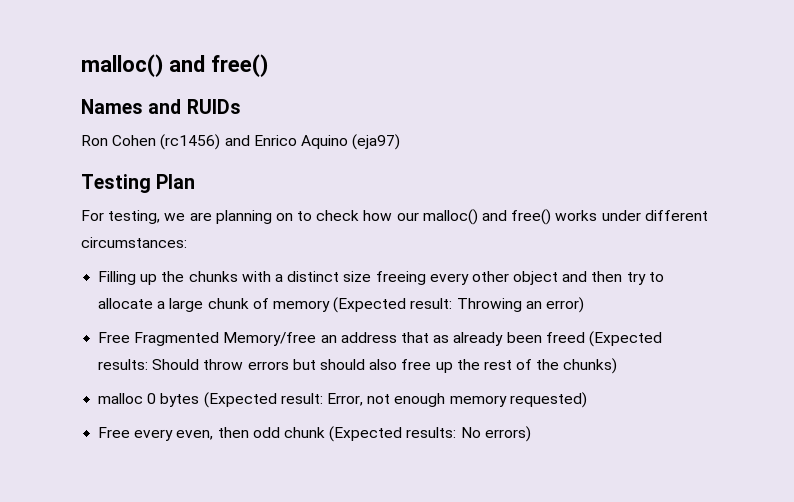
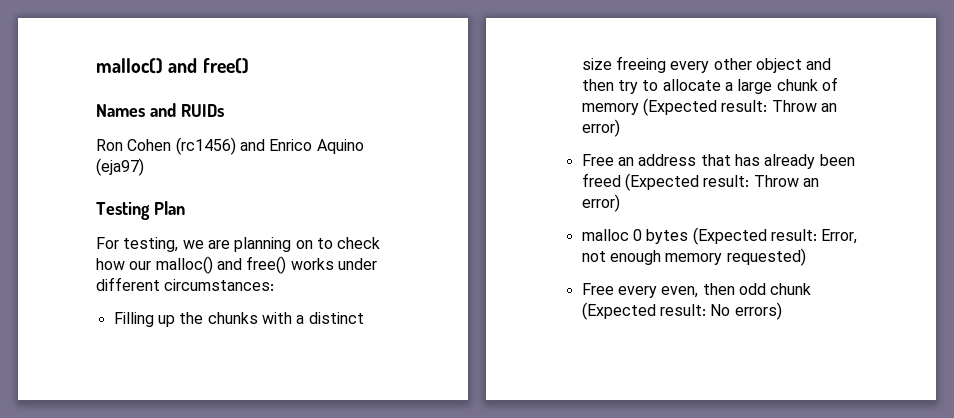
[456,298,522,312] Throwing -> [771,100,817,112] Throw
[134,332,317,346] Fragmented Memory/free -> (614, 160) none
[433,335,450,343] as -> [734,154,760,166] has
[98,358,618,374] results: Should throw errors but should also free up the rest of the chunks) -> [703,175,819,187] [581,194,620,212] result: Throw an error)
[406,427,457,438] results: -> [659,304,706,316] result:

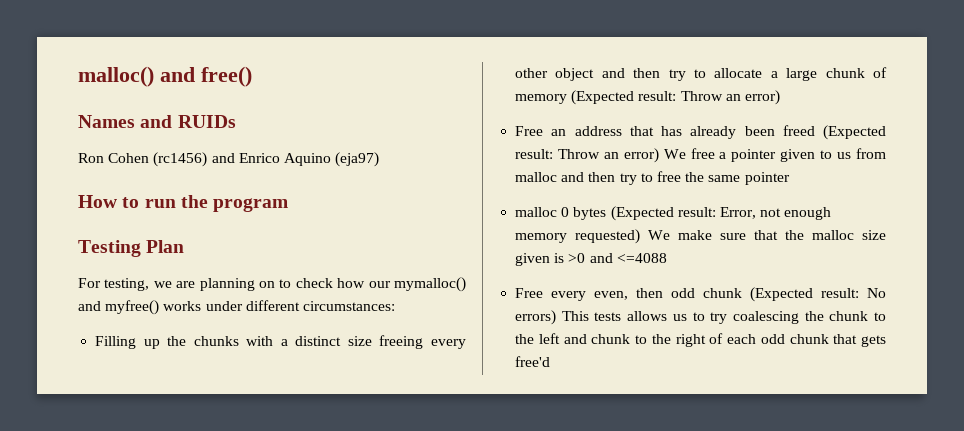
(144, 167) none -> [78,195,289,212] // How to run the program
[155,256,287,274] malloc() and free() -> [394,277,466,292] [78,300,160,315] mymalloc() and myfree()
(620, 203) none -> [663,148,886,162] [515,171,790,185] We free a pointer given to us from malloc and then try to free the same pointer
(806, 257) none -> [648,230,886,240] [515,253,667,266] We make sure that the malloc size given is >0 and <=4088
(782, 311) none -> [561,311,886,324] [515,333,886,347] [515,356,551,367] This tests allows us to try coalescing the chunk to the left and chunk to the right of each odd chunk that gets free'd

